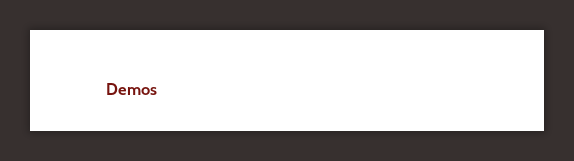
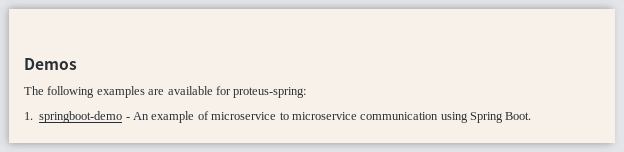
(157, 89) none -> [24,86,307,98] [24,111,532,123] // The following examples are available for proteus-spring: // 1. springboot-demo - An example of microservice to microservice communication using Spring Boot.

